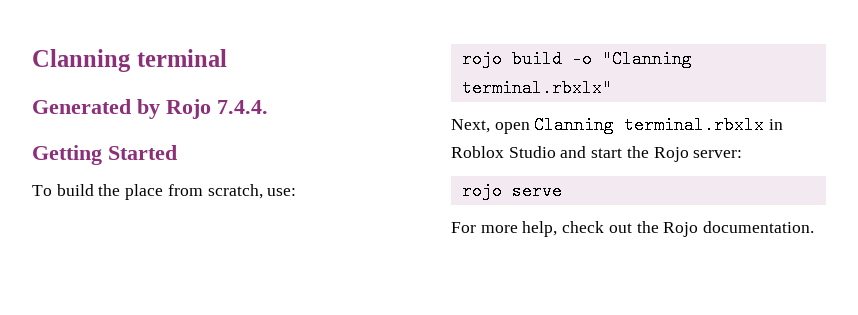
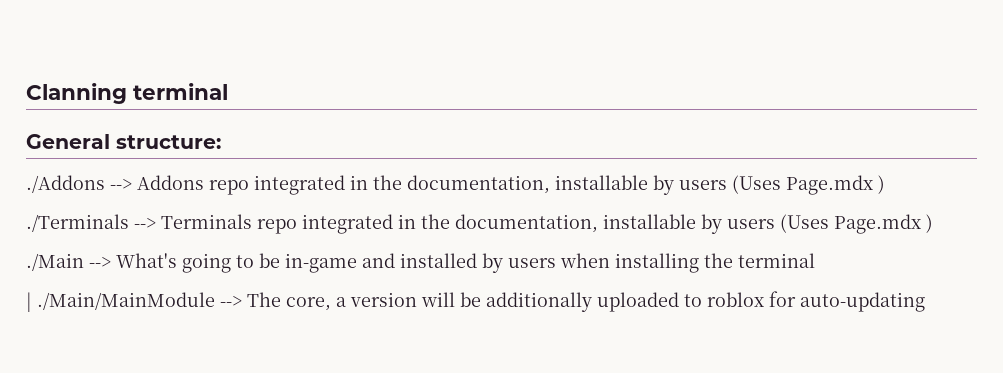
[32,99,268,119] [32,145,177,165] [32,184,297,200] [461,50,692,68] [461,79,612,97] [451,116,784,134] [451,146,743,162] [461,182,562,200] [451,221,815,237] Generated by Rojo 7.4.4. // Getting Started // To build the place from scratch, use: // rojo build -o "Clanning terminal.rbxlx" // Next, open Clanning terminal.rbxlx in Roblox Studio and start the Rojo server: // rojo serve // For more help, check out the Rojo documentation. -> [26,134,221,149] [26,175,885,195] [26,214,933,234] [26,253,815,273] [26,291,925,312] General structure: // ./Addons --> Addons repo integrated in the documentation, installable by users (Uses Page.mdx ) // ./Terminals --> Terminals repo integrated in the documentation, installable by users (Uses Page.mdx ) // ./Main --> What's going to be in-game and installed by users when installing the terminal // | ./Main/MainModule --> The core, a version will be additionally uploaded to roblox for auto-updating

